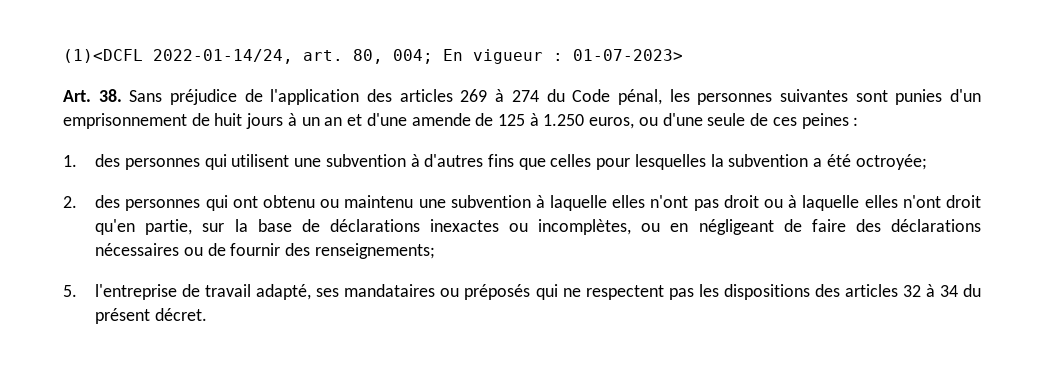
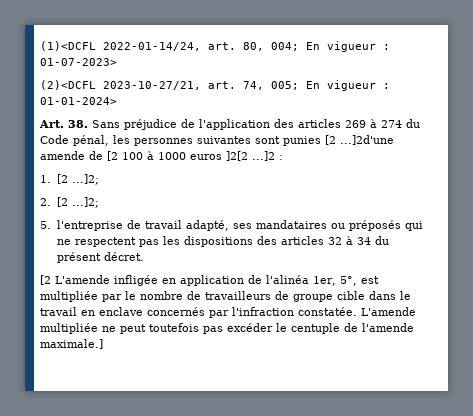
(683, 55) none -> [40,80,390,91] [40,97,117,105] // (2)<DCFL 2023-10-27/21, art. 74, 005; En vigueur : 01-01-2024>
[950,89,982,102] [63,113,859,129] [63,154,927,170] [63,195,981,211] [95,219,981,235] [95,243,435,259] d'un emprisonnement de huit jours à un an et d'une amende de 125 à 1.250 euros, ou d'une seule de ces peines : // 1. des personnes qui utilisent une subvention à d'autres fins que celles pour lesquelles la subvention a été octroyée; // 2. des personnes qui ont obtenu ou maintenu une subvention à laquelle elles n'ont pas droit ou à laquelle elles n'ont droit qu'en partie, sur la base de déclarations inexactes ou incomplètes, ou en négligeant de faire des déclarations nécessaires ou de fournir des renseignements; -> [325,135,394,145] [40,151,283,161] [40,174,100,185] [40,197,100,208] [2 ...]2d'une amende de [2 100 à 1000 euros ]2[2 ...]2 : // 1. [2 ...]2; // 2. [2 ...]2;
(207, 314) none -> [40,275,379,286] [40,291,411,302] [40,307,416,318] [40,323,414,334] [40,339,103,349] // [2 L'amende infligée en application de l'alinéa 1er, 5°, est multipliée par le nombre de travailleurs de groupe cible dans le travail en enclave concernés par l'infraction constatée. L'amende multipliée ne peut toutefois pas excéder le centuple de l'amende maximale.]

